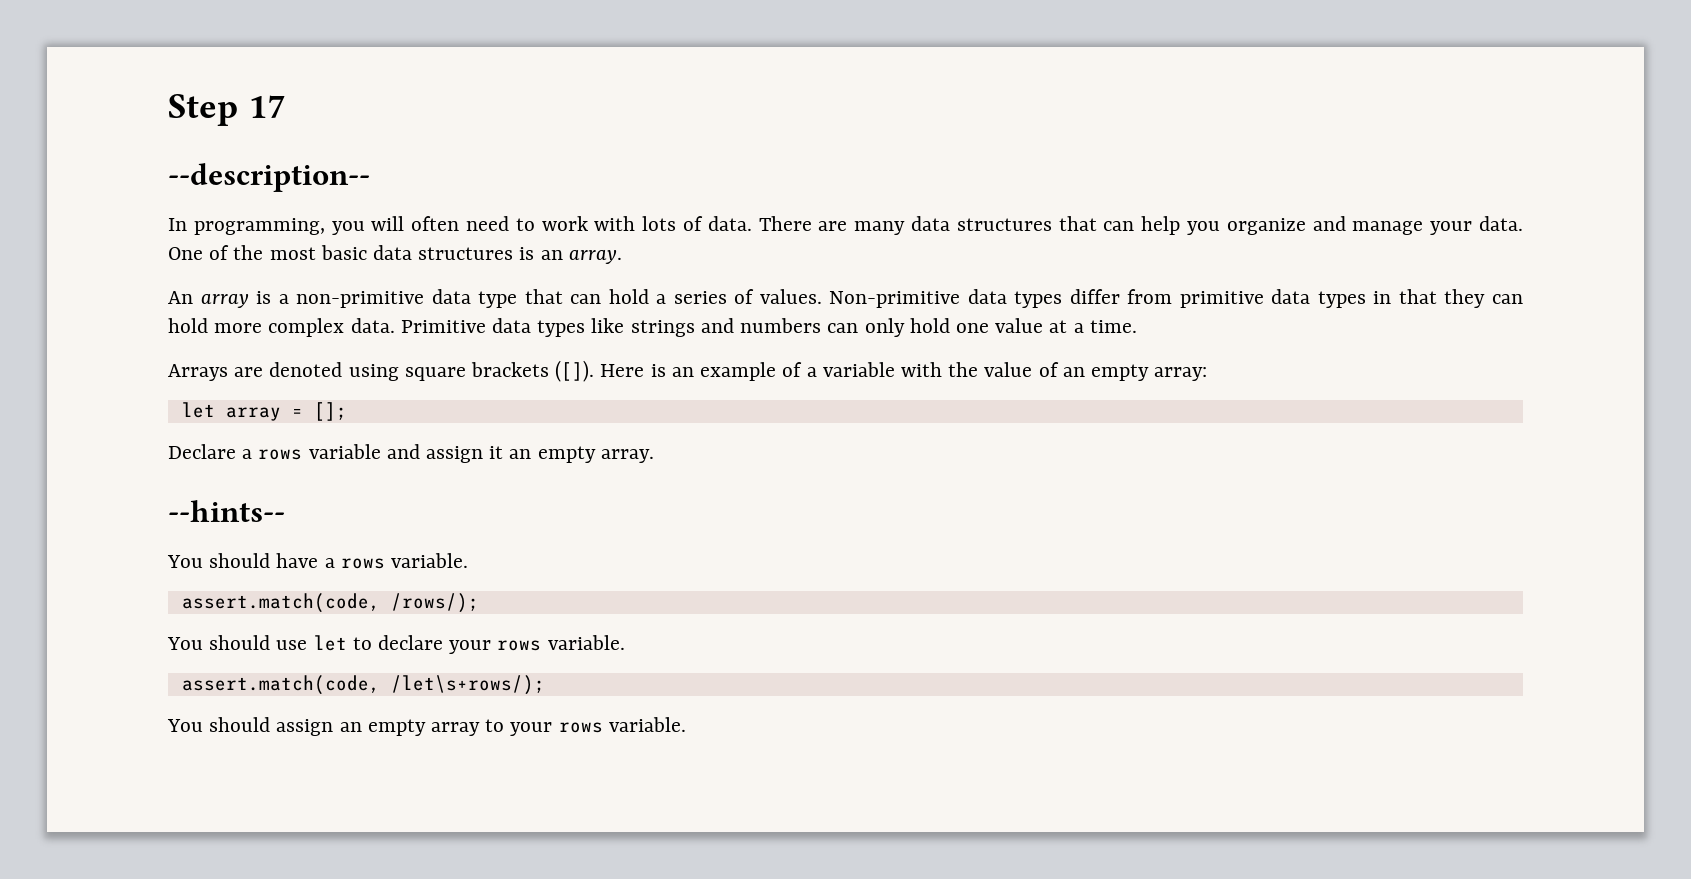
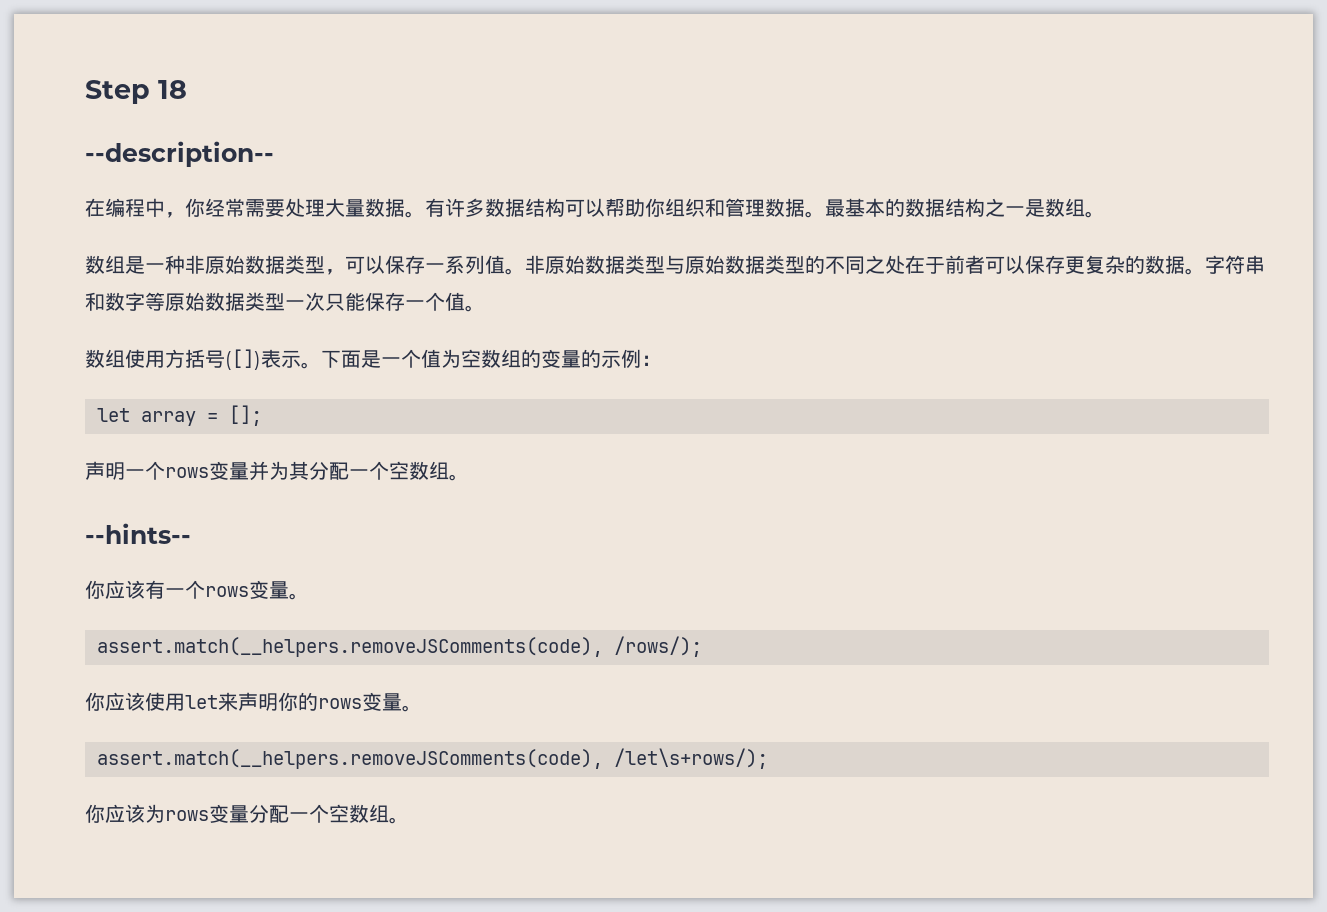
[247,95,286,118] 17 -> [158,80,187,99] 18
[168,216,1523,235] [168,245,622,264] [168,289,1523,308] [168,318,1137,337] [168,360,1208,382] [181,402,347,421] [168,444,654,463] [168,500,285,522] [167,553,469,569] [181,593,479,613] [167,635,625,654] [181,675,545,695] [167,717,686,736] In programming, you will often need to work with lots of data. There are many data structures that can help you organize and manage your data. One of the most basic data structures is an array. // An array is a non-primitive data type that can hold a series of values. Non-primitive data types differ from primitive data types in that they can hold more complex data. Primitive data types like strings and numbers can only hold one value at a time. // Arrays are denoted using square brackets ([]). Here is an example of a variable with the value of an empty array: // let array = []; // Declare a rows variable and assign it an empty array. // --hints-- // You should have a rows variable. // assert.match(code, /rows/); // You should use let to declare your rows variable. // assert.match(code, /let\s+rows/); // You should assign an empty array to your rows variable. -> [85,198,1105,218] [85,255,1265,275] [85,292,485,312] [85,349,661,370] [97,405,262,426] [85,461,469,481] [85,523,191,544] [85,580,309,600] [97,636,702,657] [85,692,422,712] [97,748,768,769] [85,804,409,824] 在编程中，你经常需要处理大量数据。有许多数据结构可以帮助你组织和管理数据。最基本的数据结构之一是数组。 // 数组是一种非原始数据类型，可以保存一系列值。非原始数据类型与原始数据类型的不同之处在于前者可以保存更复杂的数据。字符串和数字等原始数据类型一次只能保存一个值。 // 数组使用方括号([])表示。下面是一个值为空数组的变量的示例： // let array = []; // 声明一个rows变量并为其分配一个空数组。 // --hints-- // 你应该有一个rows变量。 // assert.match(__helpers.removeJSComments(code), /rows/); // 你应该使用let来声明你的rows变量。 // assert.match(__helpers.removeJSComments(code), /let\s+rows/); // 你应该为rows变量分配一个空数组。

